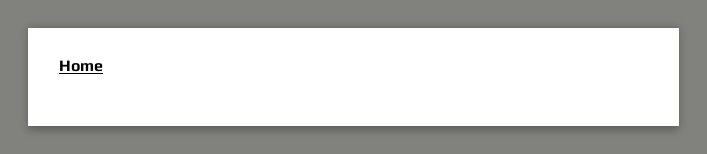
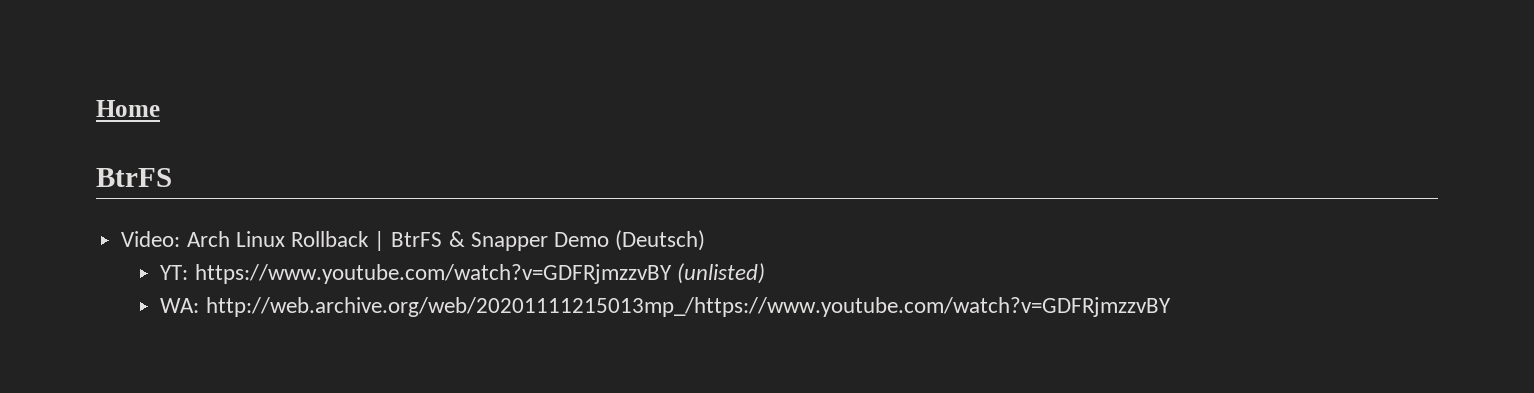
(103, 66) none -> [96,168,172,187] [121,230,706,251] [160,263,765,284] [160,297,1171,317] // BtrFS // Video: Arch Linux Rollback | BtrFS & Snapper Demo (Deutsch) // YT: https://www.youtube.com/watch?v=GDFRjmzzvBY (unlisted) // WA: http://web.archive.org/web/20201111215013mp_/https://www.youtube.com/watch?v=GDFRjmzzvBY

